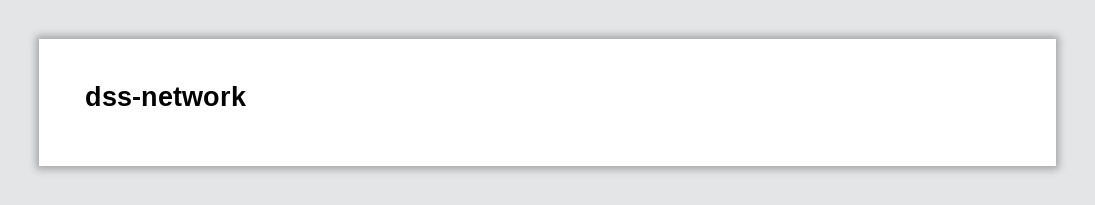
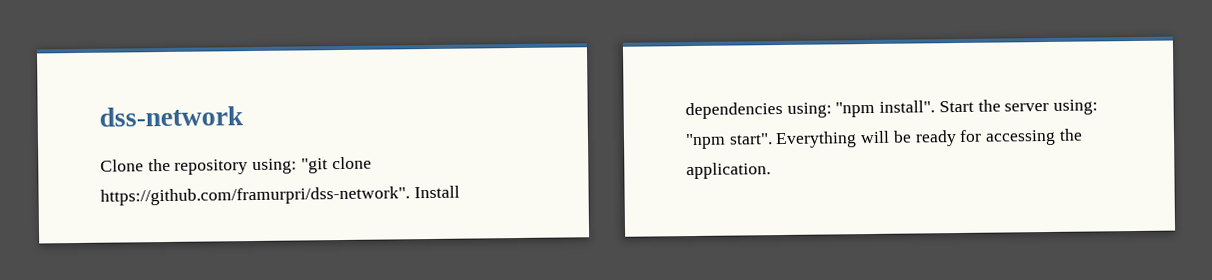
(247, 96) none -> [100,156,372,175] [100,185,460,206] [685,99,1099,120] [685,128,1083,150] [686,162,771,180] // Clone the repository using: "git clone https://github.com/framurpri/dss-network". Install dependencies using: "npm install". Start the server using: "npm start". Everything will be ready for accessing the application.

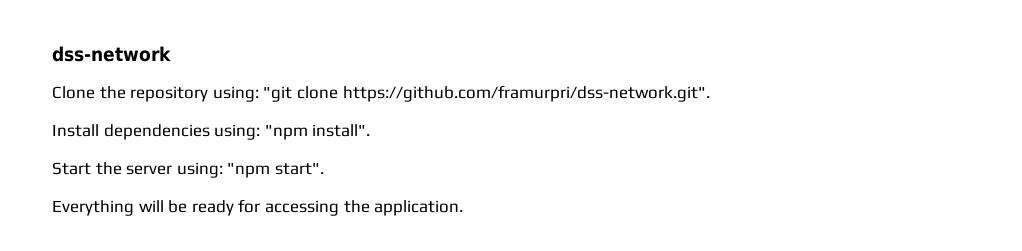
[100,186,410,206] https://github.com/framurpri/dss-network". -> [342,85,710,102] https://github.com/framurpri/dss-network.git". //
(936, 106) none -> (371, 130) //
(773, 139) none -> (324, 168) //

